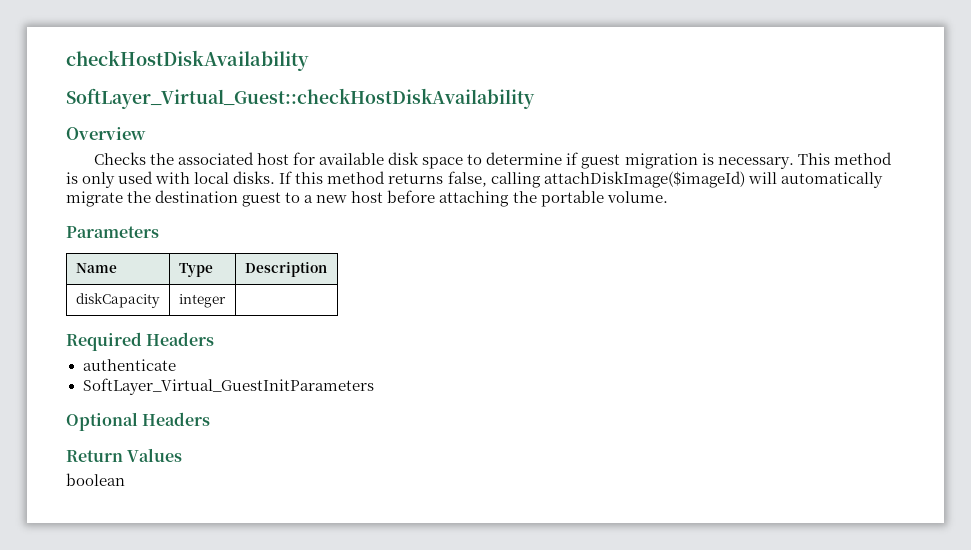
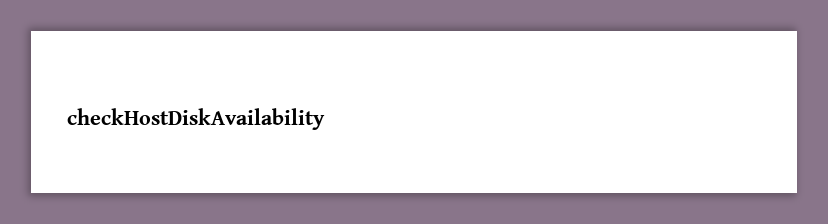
[66,88,535,109] [66,127,146,140] [93,152,892,169] [66,171,883,188] [66,190,668,207] [66,226,159,238] [75,263,117,273] [178,263,213,277] [244,262,327,277] [75,293,160,308] [178,294,226,308] [66,332,215,351] [82,359,176,371] [82,378,374,395] [66,412,211,431] [66,448,183,462] [66,473,125,486] // SoftLayer_Virtual_Guest::checkHostDiskAvailability // Overview // Checks the associated host for available disk space to determine if guest migration is necessary. This method is only used with local disks. If this method returns false, calling attachDiskImage($imageId) will automatically migrate the destination guest to a new host before attaching the portable volume. // Parameters // Name | Type | Description // diskCapacity | integer | // Required Headers // authenticate // SoftLayer_Virtual_GuestInitParameters // Optional Headers // Return Values // boolean -> (325, 119) none

